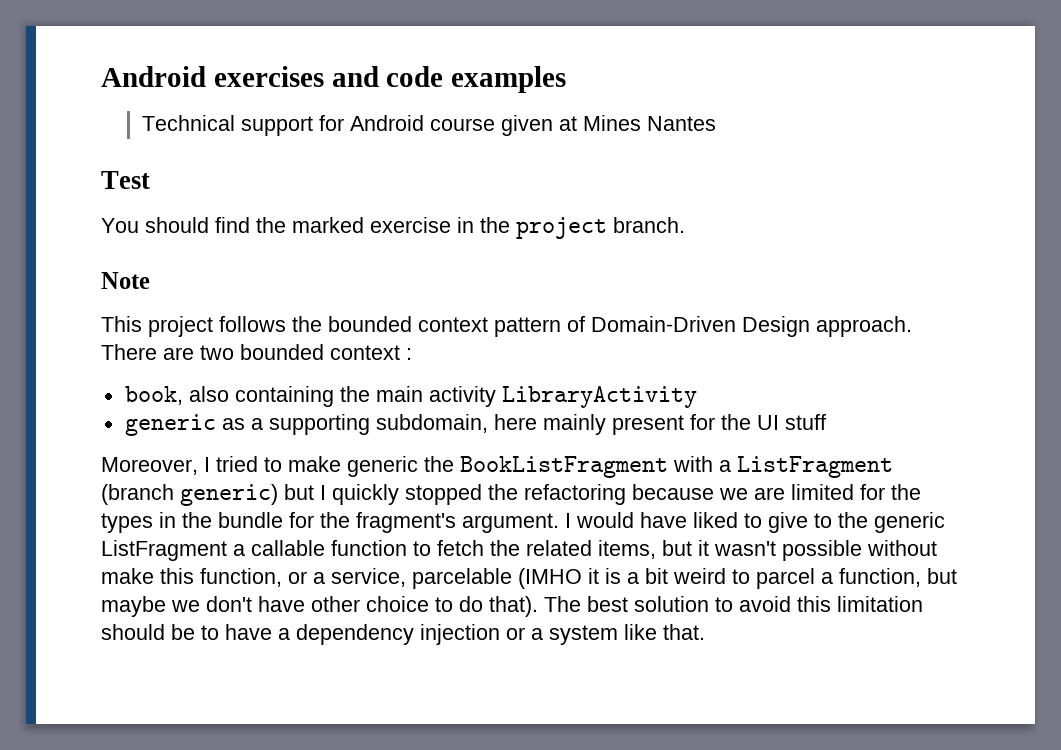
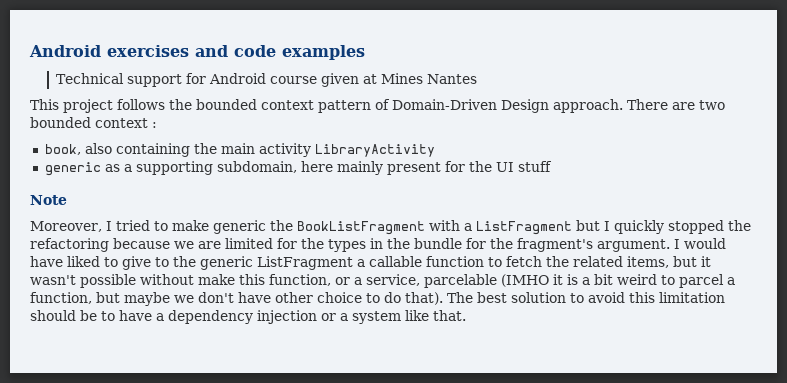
[101,171,150,189] [101,217,685,239] [101,272,150,289] // Test // You should find the marked exercise in the project branch. // Note -> (478, 79) none
(826, 422) none -> [30,195,67,205] // Note
[101,484,278,506] (branch generic) -> (572, 228) none

